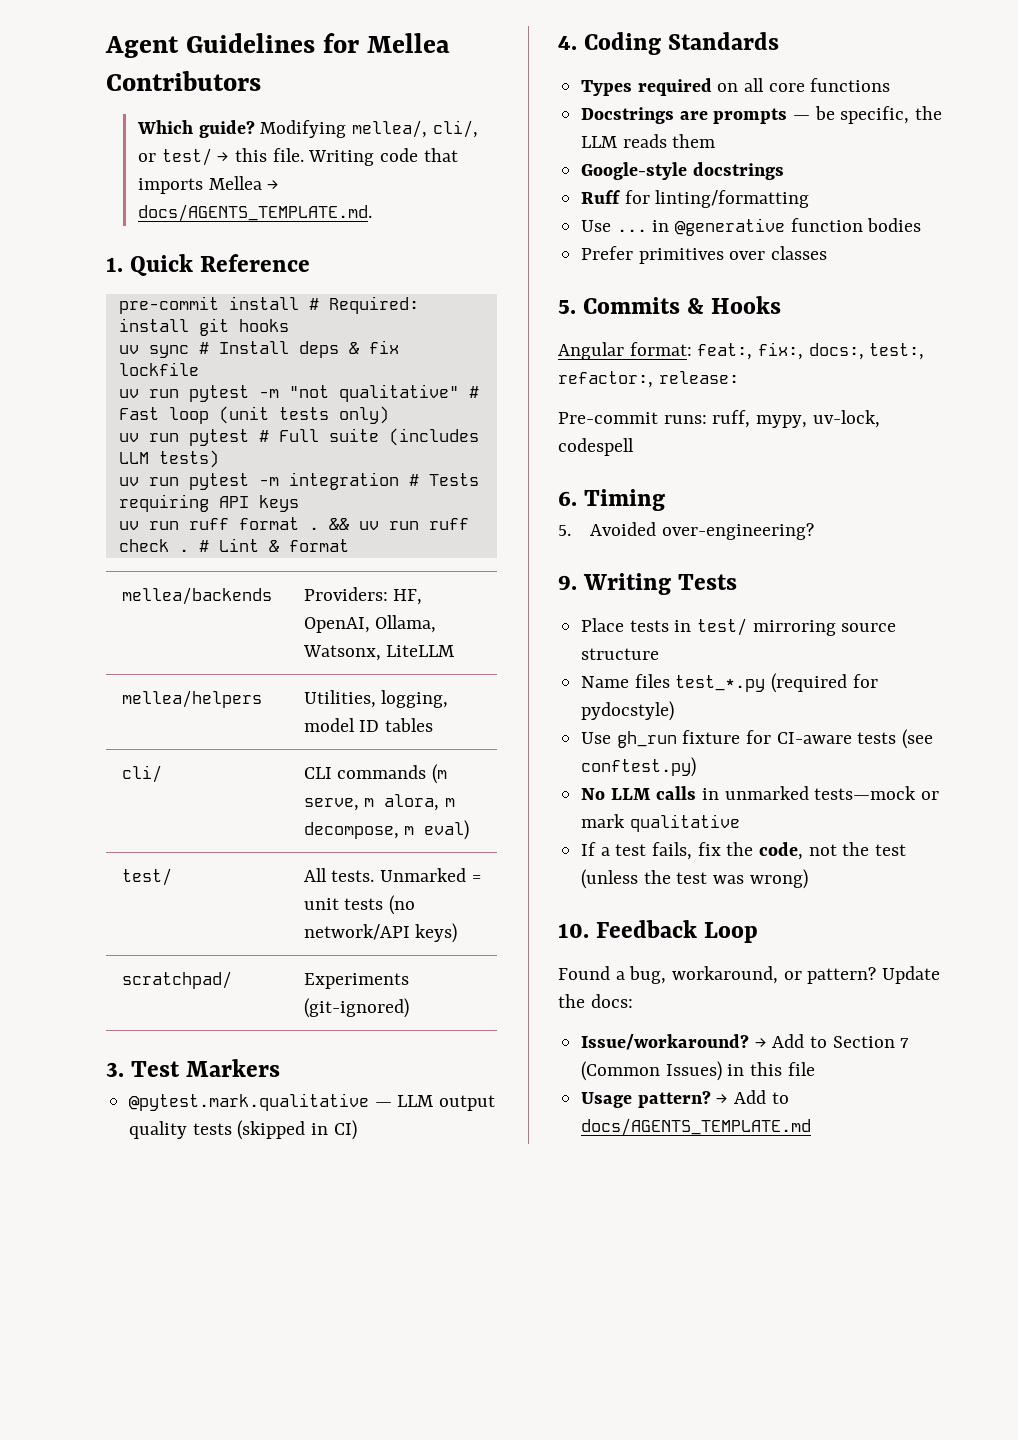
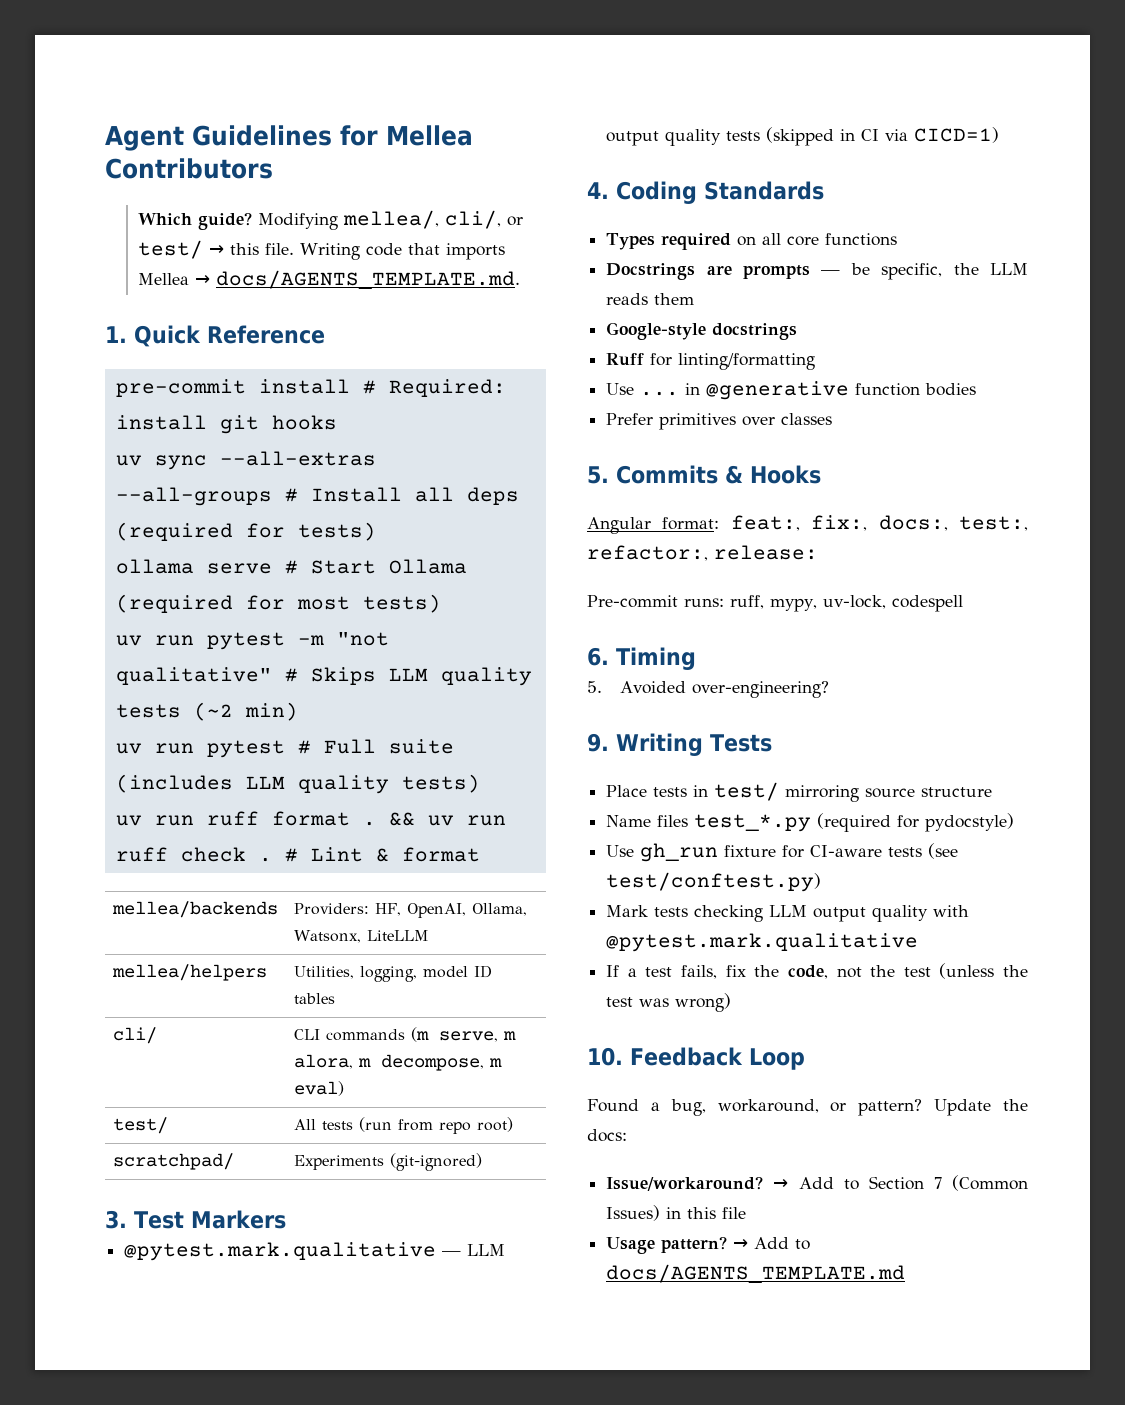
[198,340,399,358] [118,362,199,376] # Install deps & fix lockfile -> [219,451,376,466] [115,487,519,506] [115,522,376,541] [115,559,467,574] [115,594,441,613] --all-extras --all-groups # Install all deps (required for tests) // ollama serve # Start Ollama (required for most tests)
[118,406,389,424] Fast loop (unit tests only) -> [310,667,532,686] [115,702,298,721] Skips LLM quality tests (~2 min)
[158,450,219,468] [118,472,479,490] [118,494,299,512] tests) // uv run pytest -m integration # Tests requiring API keys -> [297,774,480,794] quality tests)
[331,868,481,882] [303,895,415,915] [303,923,458,943] tests. Unmarked = unit tests (no network/API keys) -> [321,1117,513,1134] tests (run from repo root)
[333,1120,357,1140] CI) -> [861,127,1000,143] CI via CICD=1)
[581,757,697,777] [581,786,940,800] [581,814,740,832] conftest.py) // No LLM calls in unmarked tests—mock or mark qualitative -> [606,872,822,892] [606,905,970,922] [606,933,919,952] test/conftest.py) // Mark tests checking LLM output quality with @pytest.mark.qualitative

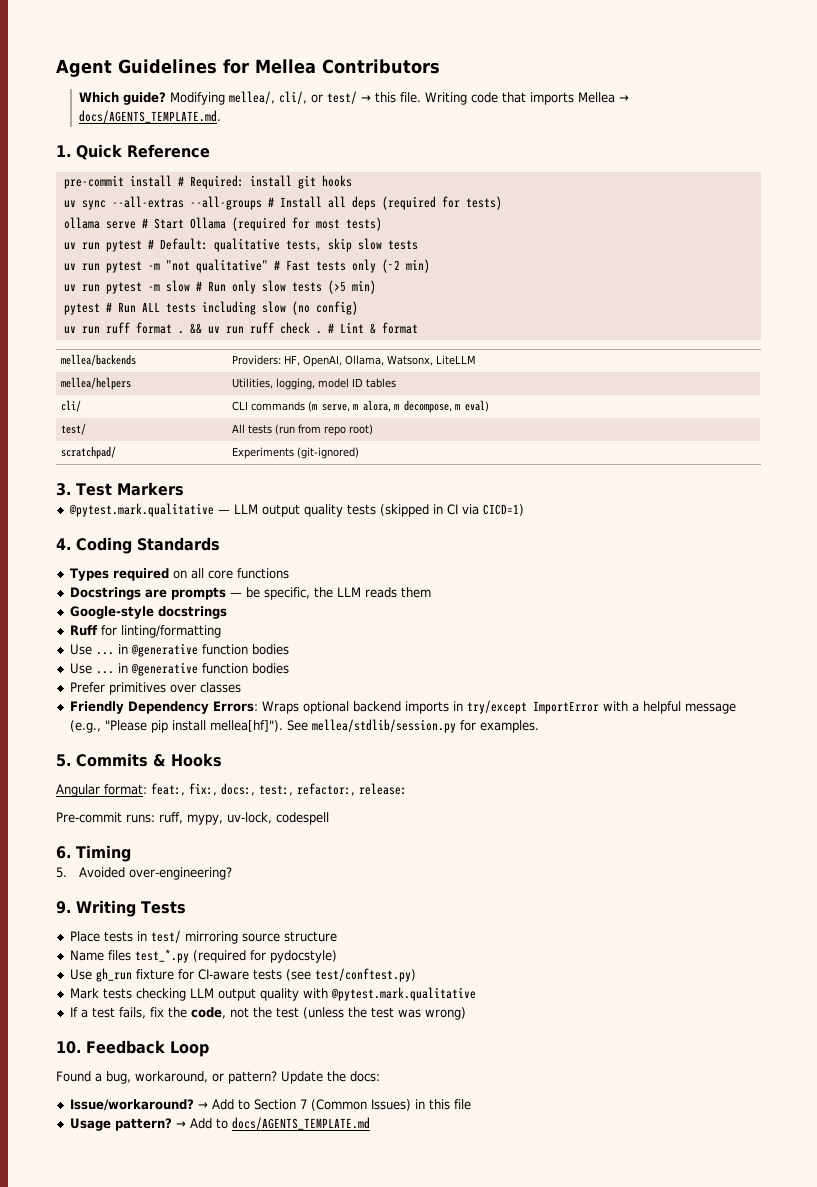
(441, 603) none -> [63,238,418,252] // uv run pytest # Default: qualitative tests, skip slow tests
[310,667,532,686] [115,704,181,718] Skips LLM quality tests -> [285,259,376,273] Fast tests only
[297,739,454,754] [115,774,480,794] # Full suite (includes LLM quality tests) -> [147,280,376,294] [63,301,358,315] -m slow # Run only slow tests (>5 min) // pytest # Run ALL tests including slow (no config)
[606,413,833,430] Prefer primitives over classes -> [69,662,289,676] [69,682,241,695] [69,700,736,714] [69,719,539,733] Use ... in @generative function bodies // Prefer primitives over classes // Friendly Dependency Errors: Wraps optional backend imports in try/except ImportError with a helpful message (e.g., "Please pip install mellea[hf]"). See mellea/stdlib/session.py for examples.

